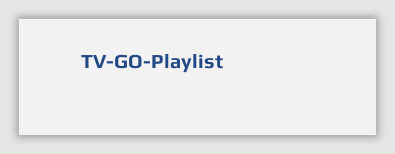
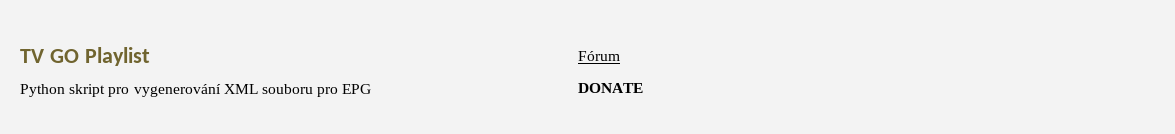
[81,54,223,73] TV-GO-Playlist -> [20,47,150,66] [20,84,372,97] [578,51,620,61] [578,83,643,93] TV GO Playlist // Python skript pro vygenerování XML souboru pro EPG // Fórum // DONATE

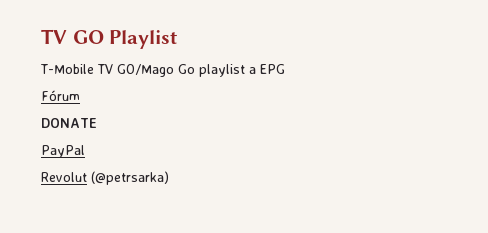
[20,84,339,97] Python skript pro vygenerování XML souboru pro -> [40,64,256,77] T-Mobile TV GO/Mago Go playlist a
(643, 88) none -> [41,145,85,158] [41,171,169,185] // PayPal // Revolut (@petrsarka)

